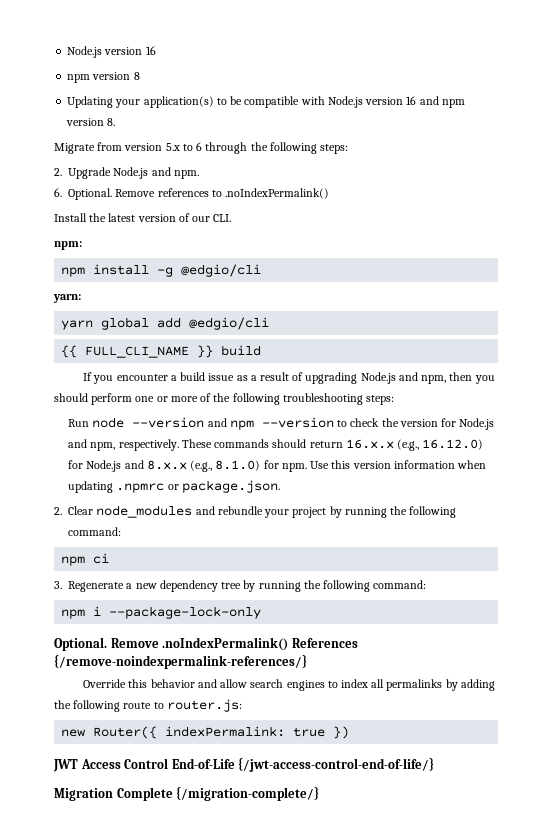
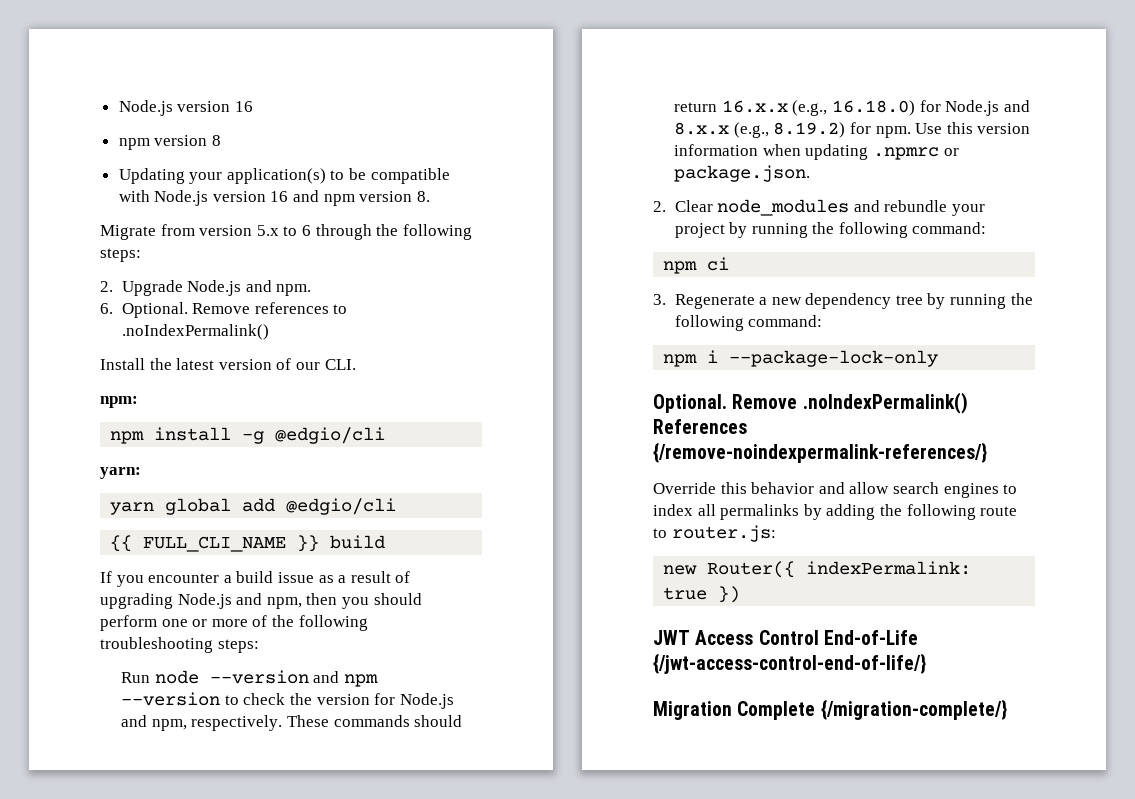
[422,439,484,450] 16.12.0) -> [832,100,916,116] 16.18.0)
[215,460,261,471] 8.1.0) -> [773,122,846,138] 8.19.2)

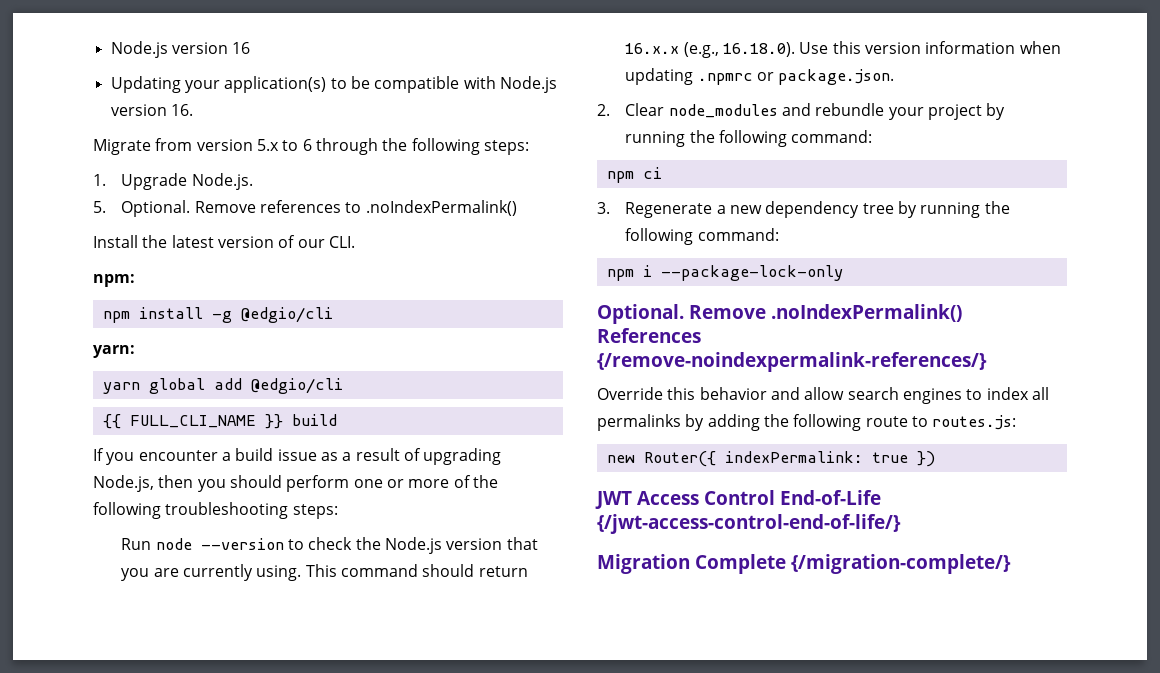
[118,100,253,116] [118,135,221,150] Node.js version 16 // npm version 8 -> [110,41,251,58] Node.js version 16
[270,190,430,206] 16 and npm version 8. -> [170,104,193,116] 16.
[100,280,312,296] [100,303,113,314] 2. Upgrade Node.js and npm. // 6. -> [93,173,253,190] [93,201,106,213] 1. Upgrade Node.js. // 5.
[177,593,302,609] Node.js and npm, -> [93,475,154,492] Node.js,
[313,671,379,687] [121,692,454,709] [121,715,463,731] [674,100,1030,116] [674,122,911,138] and npm --version to check the version for Node.js and npm, respectively. These commands should return 16.x.x (e.g., 16.18.0) for Node.js and 8.x.x (e.g., 8.19.2) for npm. -> [288,537,538,554] [121,564,528,581] [625,42,796,58] to check the Node.js version that you are currently using. This command should return 16.x.x (e.g., 16.18.0).
[671,525,776,542] router.js: -> [932,415,1017,430] routes.js:

